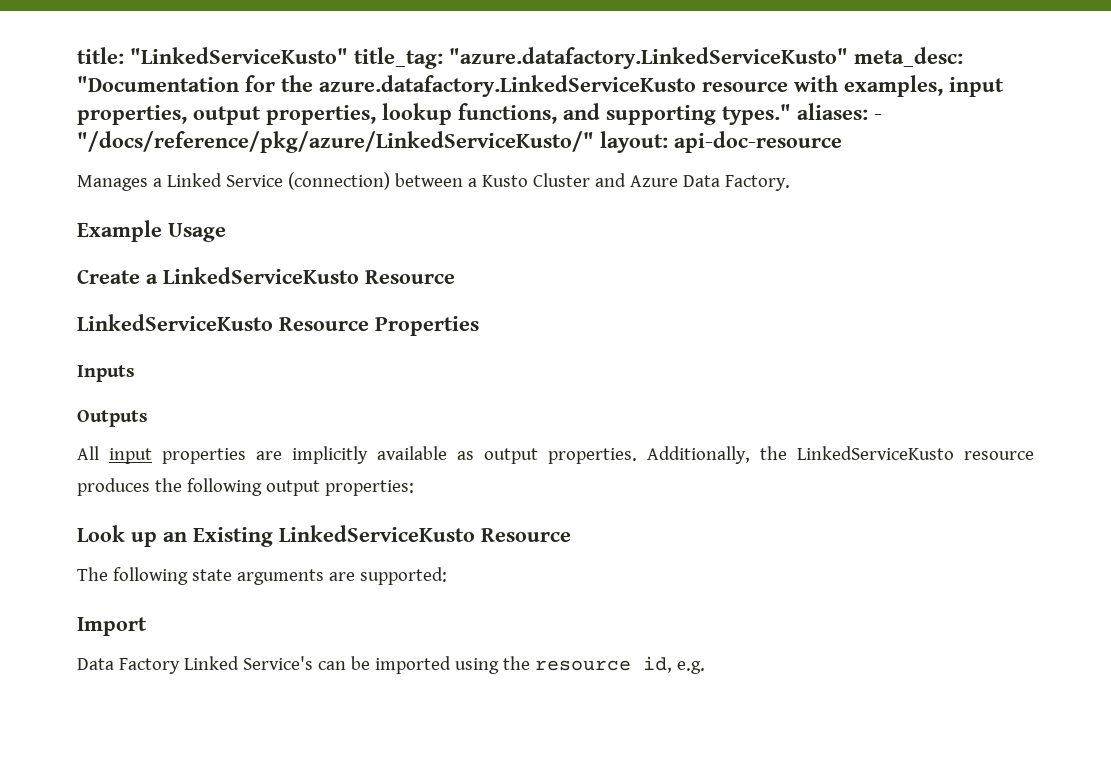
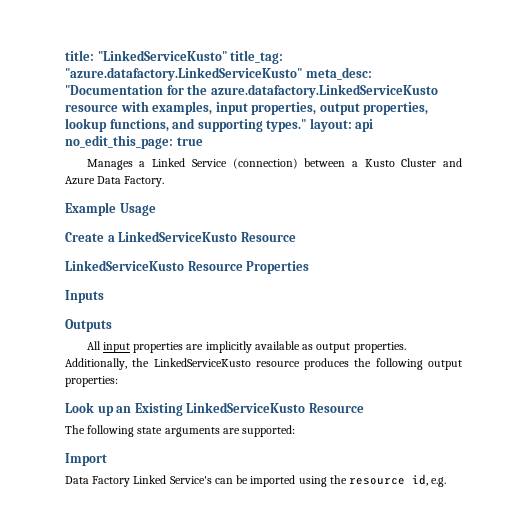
[797,103,882,120] [77,131,842,153] aliases: - "/docs/reference/pkg/azure/LinkedServiceKusto/" layout: api-doc-resource -> [309,118,374,132] [65,135,203,149] layout: api no_edit_this_page: true

